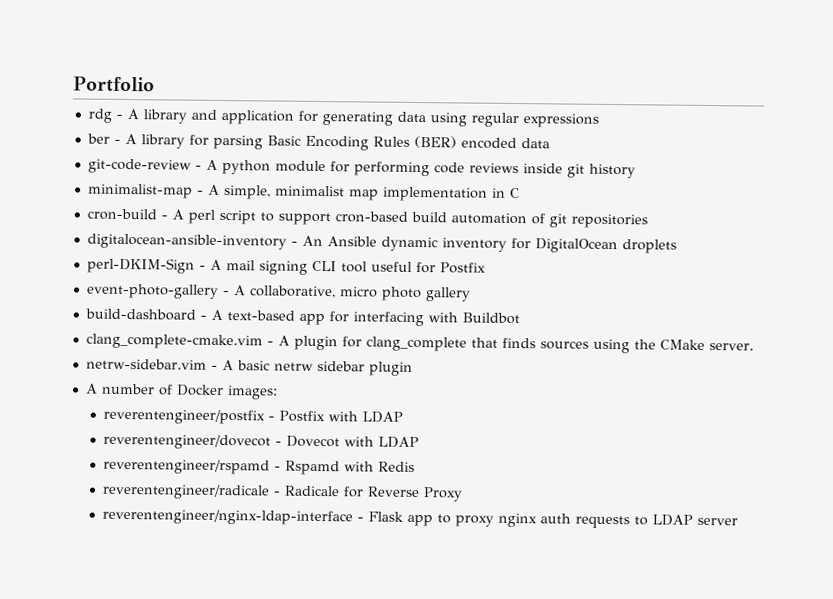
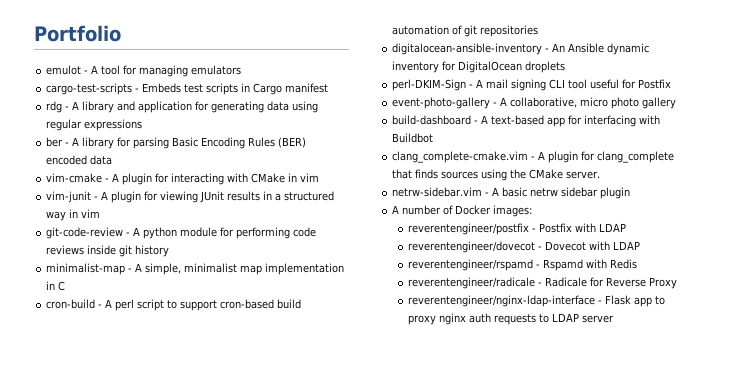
(155, 84) none -> [46,65,242,77] [46,83,329,95] // emulot - A tool for managing emulators // cargo-test-scripts - Embeds test scripts in Cargo manifest
(550, 143) none -> [46,173,320,185] [46,191,335,203] [46,209,101,221] // vim-cmake - A plugin for interacting with CMake in vim // vim-junit - A plugin for viewing JUnit results in a structured way in vim

